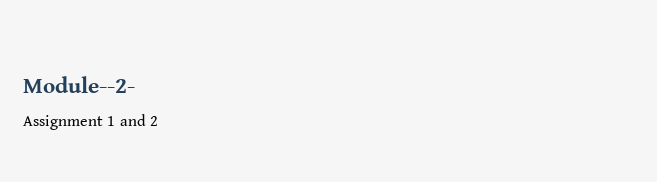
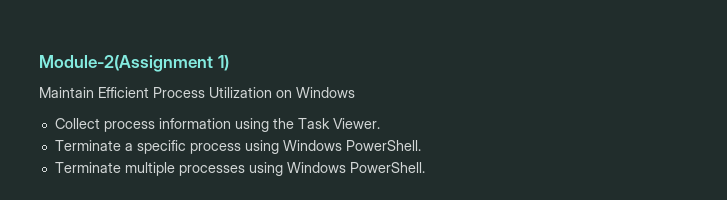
[23,76,135,93] [23,114,158,130] Module--2- // Assignment 1 and 2 -> [39,55,229,72] [39,87,355,98] [54,118,380,132] [54,140,421,154] [54,162,425,176] Module-2(Assignment 1) // Maintain Efficient Process Utilization on Windows // Collect process information using the Task Viewer. // Terminate a specific process using Windows PowerShell. // Terminate multiple processes using Windows PowerShell.

